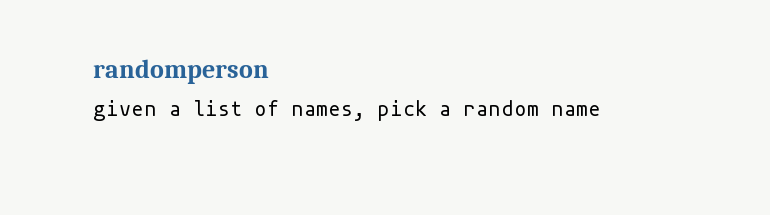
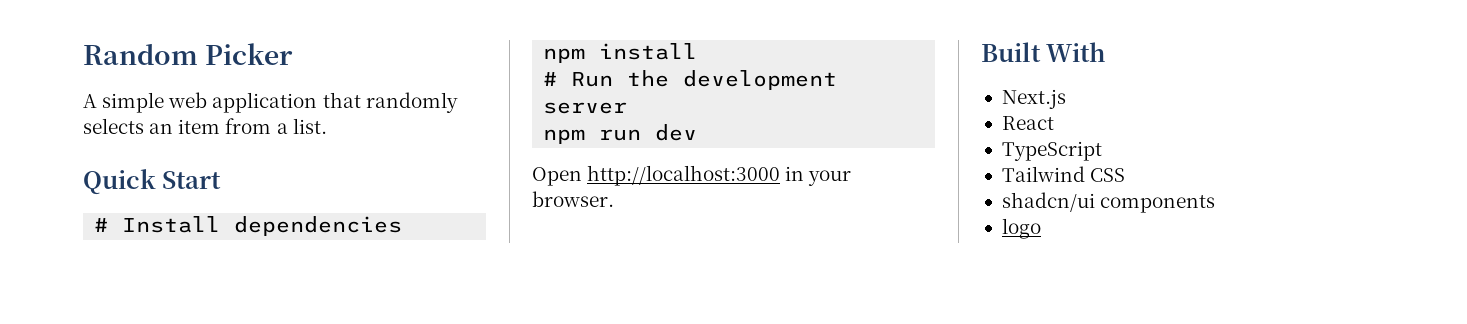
[93,59,269,84] [93,100,601,121] randomperson // given a list of names, pick a random name -> [83,43,294,65] [83,92,458,113] [83,118,327,134] [83,169,222,195] [94,216,403,236] [543,43,698,63] [543,70,838,90] [543,102,628,114] [543,124,698,144] [532,165,852,186] [532,191,614,207] [981,42,1106,62] [1001,89,1066,109] [1001,116,1054,130] [1001,141,1102,161] [1001,166,1126,182] [1001,192,1216,213] [1001,218,1041,239] Random Picker // A simple web application that randomly selects an item from a list. // Quick Start // # Install dependencies // npm install // # Run the development server // npm run dev // Open http://localhost:3000 in your browser. // Built With // Next.js // React // TypeScript // Tailwind CSS // shadcn/ui components // logo

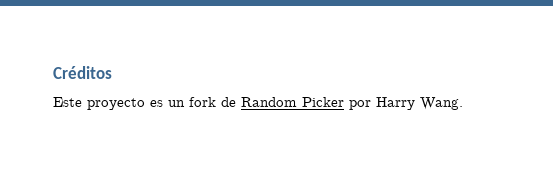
[83,43,294,65] [83,92,458,113] [83,118,327,134] [83,169,222,195] [94,216,403,236] [543,43,698,63] [543,70,838,90] [543,102,628,114] [543,124,698,144] [532,165,852,186] [532,191,614,207] [981,42,1106,62] [1001,89,1066,109] [1001,116,1054,130] [1001,141,1102,161] [1001,166,1126,182] [1001,192,1216,213] [1001,218,1041,239] Random Picker // A simple web application that randomly selects an item from a list. // Quick Start // # Install dependencies // npm install // # Run the development server // npm run dev // Open http://localhost:3000 in your browser. // Built With // Next.js // React // TypeScript // Tailwind CSS // shadcn/ui components // logo -> [53,66,112,79] [53,97,463,110] Créditos // Este proyecto es un fork de Random Picker por Harry Wang.

